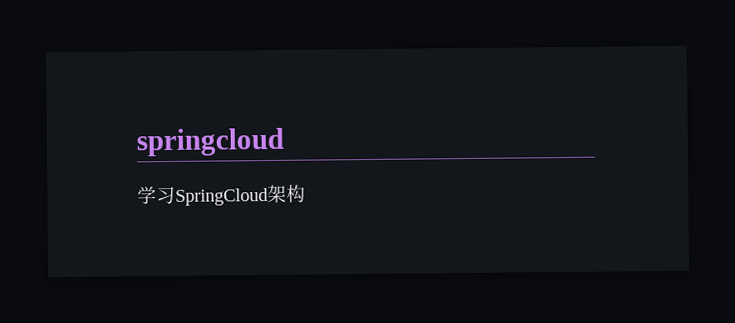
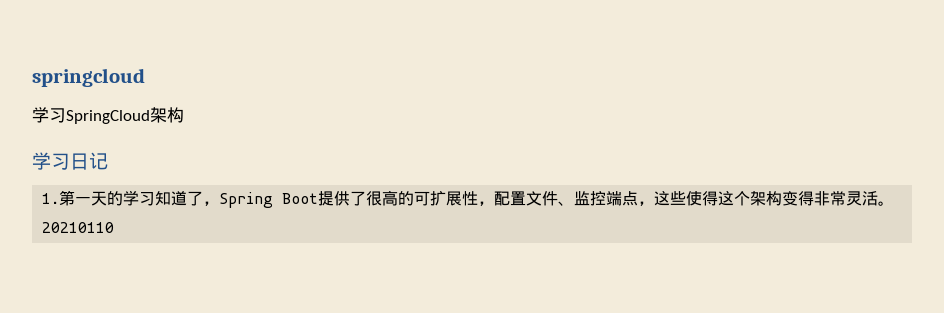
(306, 193) none -> [32,152,108,170] [42,190,895,208] [42,222,115,233] // 学习日记 // 1.第一天的学习知道了，Spring Boot提供了很高的可扩展性，配置文件、监控端点，这些使得这个架构变得非常灵活。20210110

